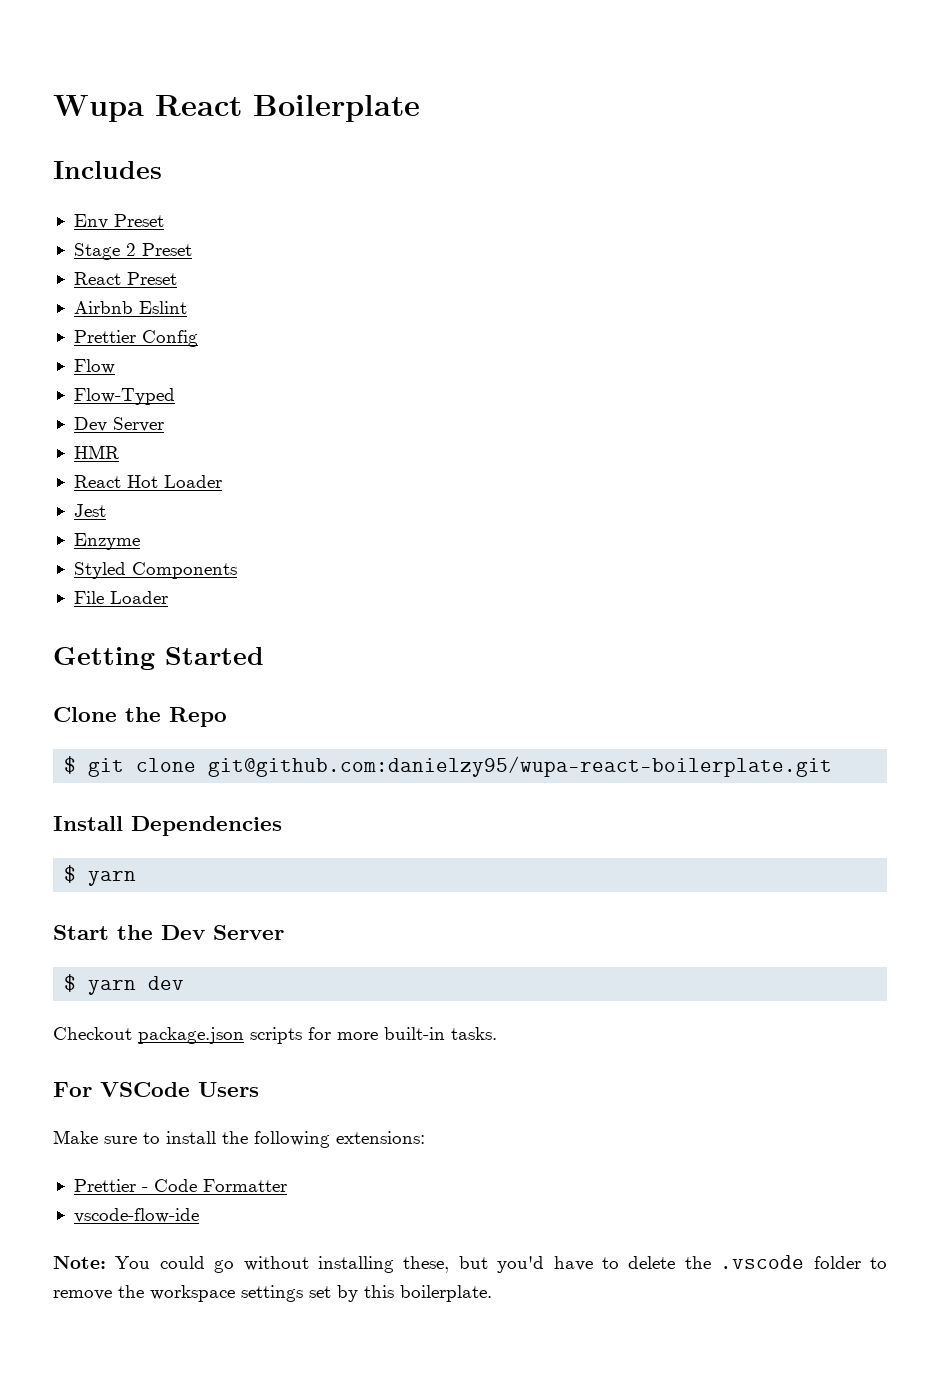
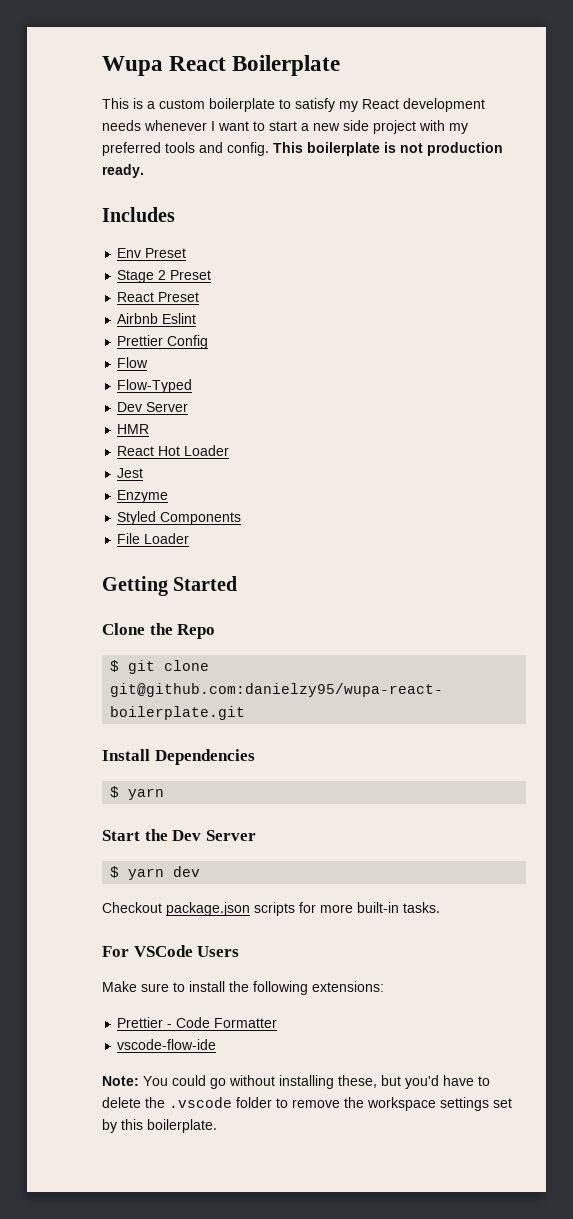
(420, 108) none -> [102,98,485,112] [102,120,468,134] [102,142,503,156] [102,164,144,178] // This is a custom boilerplate to satisfy my React development needs whenever I want to start a new side project with my preferred tools and config. This boilerplate is not production ready.

